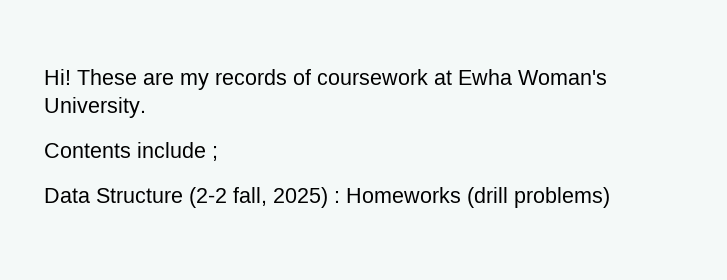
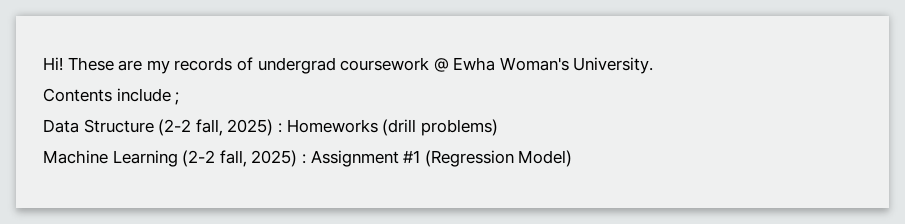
[317,69,452,85] coursework at -> [257,57,449,74] undergrad coursework @
(610, 197) none -> [43,150,573,167] // Machine Learning (2-2 fall, 2025) : Assignment #1 (Regression Model)

